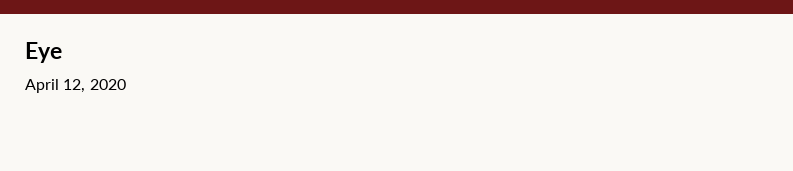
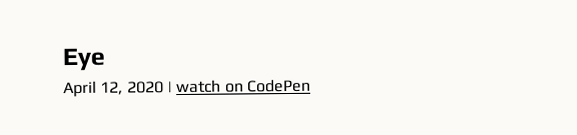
(126, 84) none -> [166,78,311,94] | watch on CodePen

